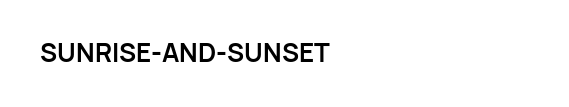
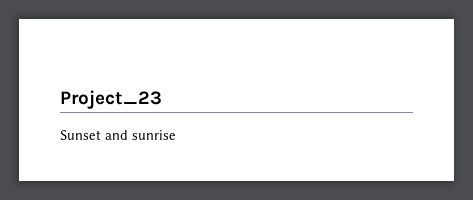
[40,43,330,62] SUNRISE-AND-SUNSET -> [60,90,162,109] [60,130,176,140] Project_23 // Sunset and sunrise

